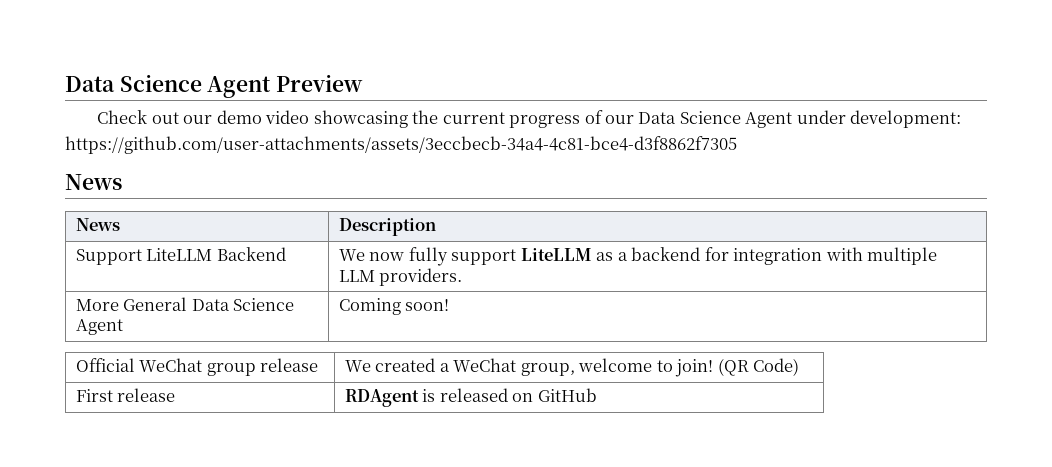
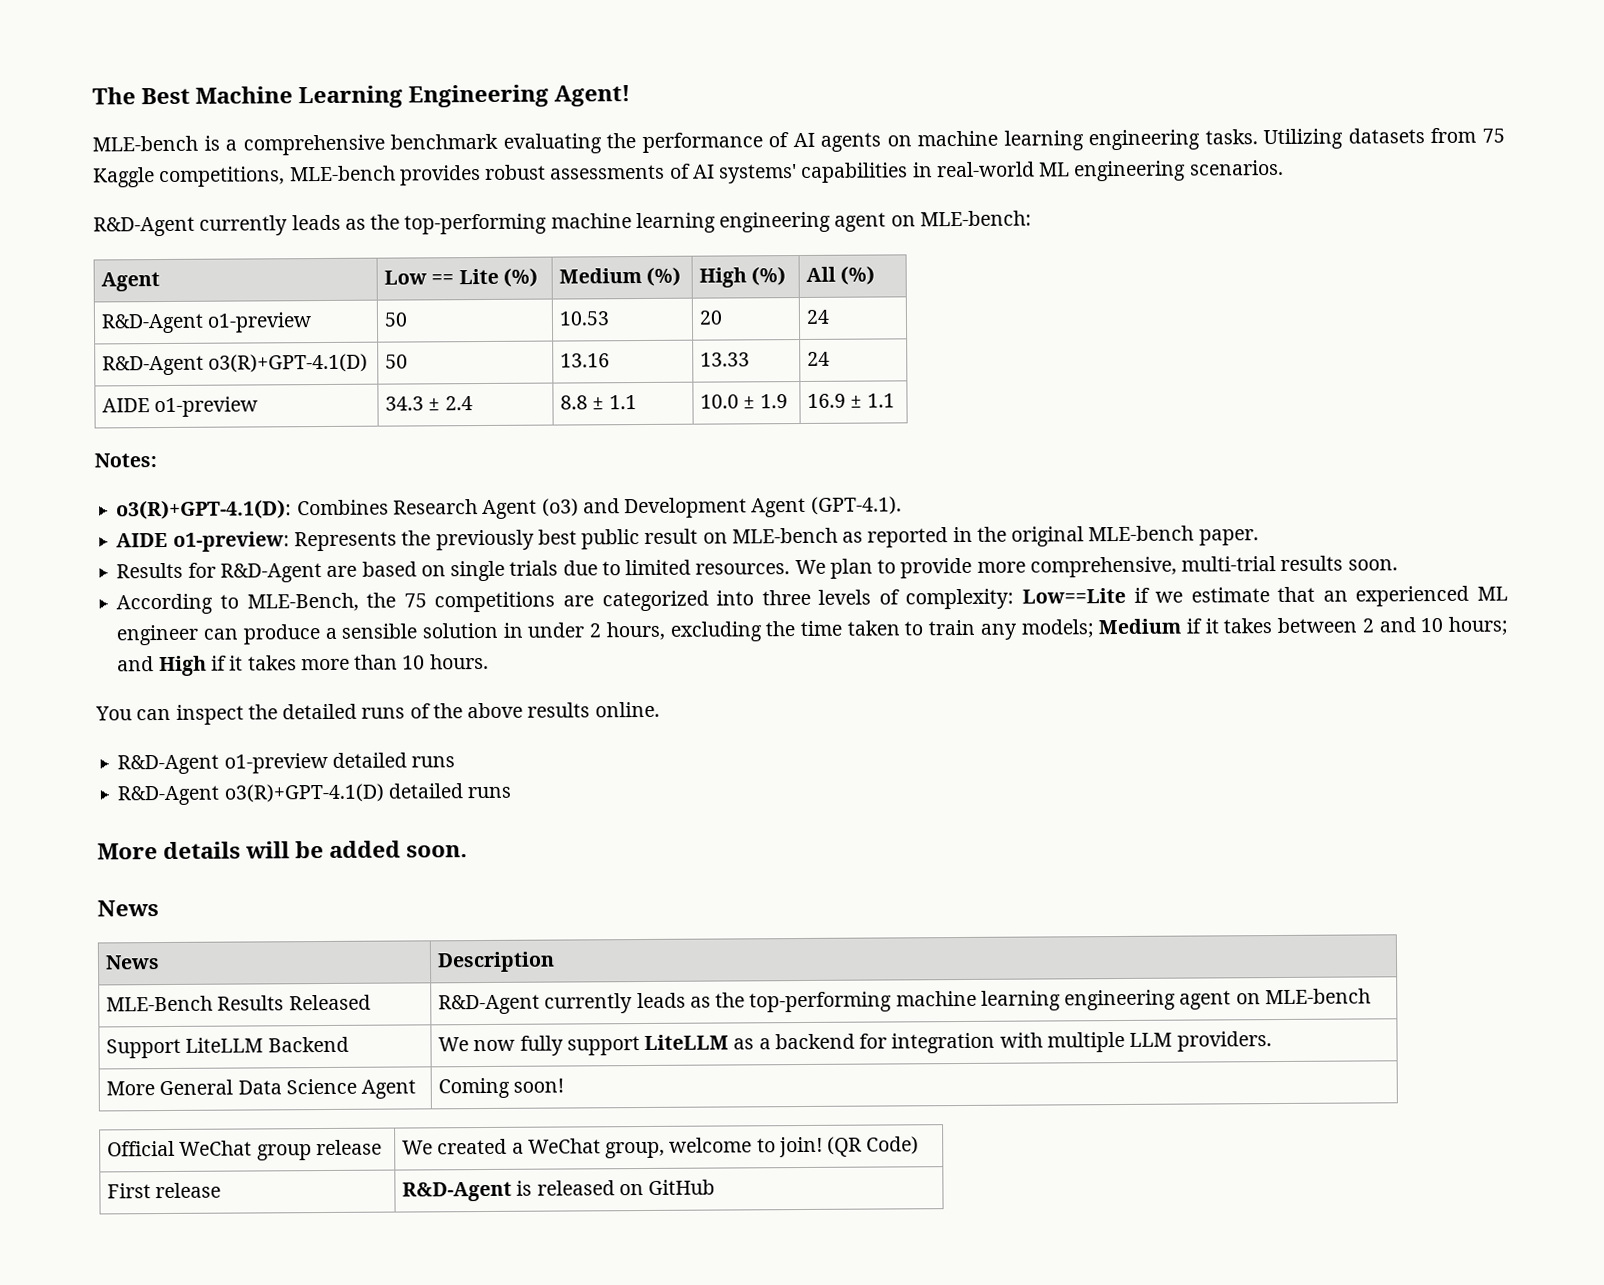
[65,74,364,98] [97,110,962,128] [65,136,737,154] [65,174,122,190] [75,218,120,231] [338,218,436,236] Data Science Agent Preview // Check out our demo video showcasing the current progress of our Data Science Agent under development: // https://github.com/user-attachments/assets/3eccbecb-34a4-4c81-bce4-d3f8862f7305 // News // News | Description -> [92,84,632,109] [92,127,1505,156] [93,159,1284,188] [93,210,1032,237] [101,272,161,292] [384,267,538,287] [559,266,682,286] [699,266,787,288] [806,265,876,285] [101,312,313,334] [384,312,409,327] [559,311,611,326] [699,310,724,325] [806,309,830,324] [102,353,369,376] [385,354,409,369] [560,353,611,368] [700,352,751,367] [807,351,831,366] [102,396,259,418] [385,396,473,411] [560,395,637,410] [700,394,788,409] [807,393,895,408] [94,453,157,468] [116,496,902,520] [116,525,1259,552] [116,555,1398,583] [116,585,1509,615] [116,616,1509,646] [117,653,489,677] [95,701,660,725] [117,752,456,775] [117,783,512,806] [97,840,469,860] [97,900,159,917] [105,955,161,970] [437,951,556,973] [106,994,371,1012] [438,988,1371,1015] The Best Machine Learning Engineering Agent! // MLE-bench is a comprehensive benchmark evaluating the performance of AI agents on machine learning engineering tasks. Utilizing datasets from 75 Kaggle competitions, MLE-bench provides robust assessments of AI systems' capabilities in real-world ML engineering scenarios. // R&D-Agent currently leads as the top-performing machine learning engineering agent on MLE-bench: // Agent | Low == Lite (%) | Medium (%) | High (%) | All (%) // R&D-Agent o1-preview | 50 | 10.53 | 20 | 24 // R&D-Agent o3(R)+GPT-4.1(D) | 50 | 13.16 | 13.33 | 24 // AIDE o1-preview | 34.3 ± 2.4 | 8.8 ± 1.1 | 10.0 ± 1.9 | 16.9 ± 1.1 // Notes: // o3(R)+GPT-4.1(D): Combines Research Agent (o3) and Development Agent (GPT-4.1). // AIDE o1-preview: Represents the previously best public result on MLE-bench as reported in the original MLE-bench paper. // Results for R&D-Agent are based on single trials due to limited resources. We plan to provide more comprehensive, multi-trial results soon. // According to MLE-Bench, the 75 competitions are categorized into three levels of complexity: Low==Lite if we estimate that an experienced ML engineer can produce a sensible solution in under 2 hours, excluding the time taken to train any models; Medium if it takes between 2 and 10 hours; and High if it takes more than 10 hours. // You can inspect the detailed runs of the above results online. // R&D-Agent o1-preview detailed runs // R&D-Agent o3(R)+GPT-4.1(D) detailed runs // More details will be added soon. // News // News | Description // MLE-Bench Results Released | R&D-Agent currently leads as the top-performing machine learning engineering agent on MLE-bench
[344,389,419,407] RDAgent -> [402,1181,513,1202] R&D-Agent

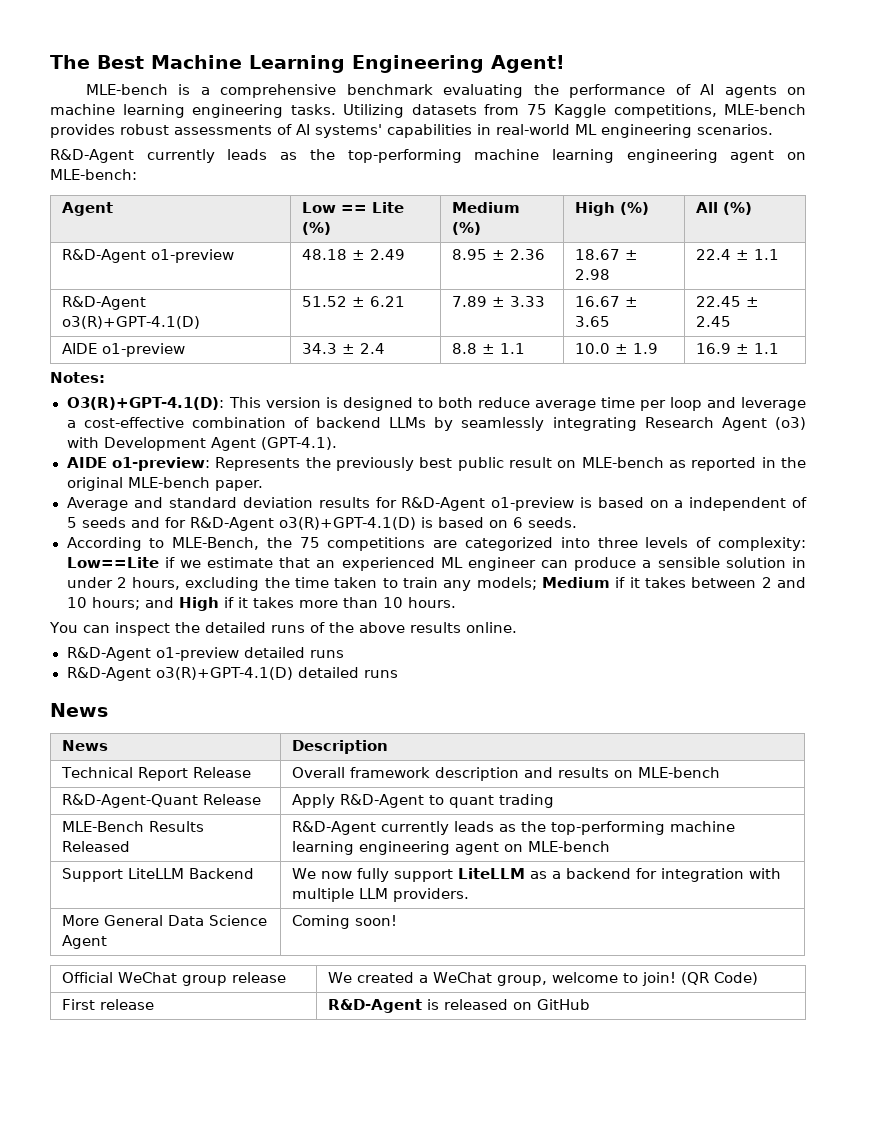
[384,312,409,327] [559,311,611,326] [699,310,724,325] [806,309,830,324] [102,353,369,376] [385,354,409,369] [560,353,611,368] [700,352,751,367] [807,351,831,366] 50 | 10.53 | 20 | 24 // R&D-Agent o3(R)+GPT-4.1(D) | 50 | 13.16 | 13.33 | 24 -> [301,249,405,260] [451,249,545,260] [574,249,638,260] [574,269,610,280] [695,249,779,260] [61,296,146,310] [61,316,200,329] [301,296,405,307] [451,296,545,307] [574,296,638,307] [574,316,610,327] [695,296,759,307] [695,316,731,327] 48.18 ± 2.49 | 8.95 ± 2.36 | 18.67 ± 2.98 | 22.4 ± 1.1 // R&D-Agent o3(R)+GPT-4.1(D) | 51.52 ± 6.21 | 7.89 ± 3.33 | 16.67 ± 3.65 | 22.45 ± 2.45
[116,499,389,520] o3(R)+GPT-4.1(D): Combines -> [66,397,806,411] [66,417,637,431] O3(R)+GPT-4.1(D): This version is designed to both reduce average time per loop and leverage a cost-effective combination of backend LLMs by seamlessly integrating
[582,498,620,514] and -> [66,437,99,448] with
[116,555,1398,583] Results for R&D-Agent are based on single trials due to limited resources. We plan to provide more comprehensive, multi-trial results soon. -> [66,497,808,511] [66,517,578,531] Average and standard deviation results for R&D-Agent o1-preview is based on a independent of 5 seeds and for R&D-Agent o3(R)+GPT-4.1(D) is based on 6 seeds.
[97,840,469,860] [97,900,159,917] [105,955,161,970] [437,951,556,973] More details will be added soon. // News // News | Description -> [50,703,108,717] [61,740,108,751] [291,740,388,754] [60,767,251,781] [291,767,720,781] [61,794,261,808] [291,794,554,808] News // News | Description // Technical Report Release | Overall framework description and results on MLE-bench // R&D-Agent-Quant Release | Apply R&D-Agent to quant trading

